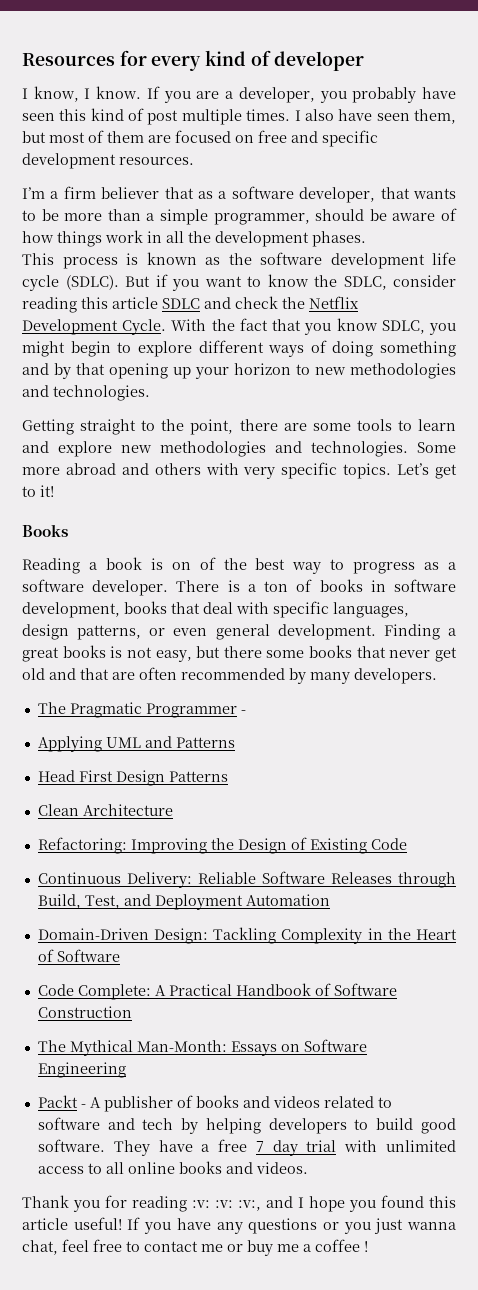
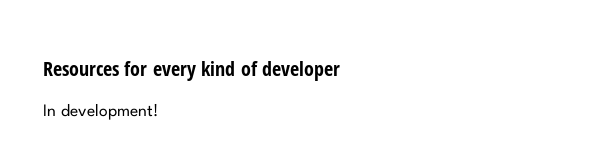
[22,86,457,103] [22,108,457,125] [22,130,378,147] [22,153,194,169] [22,186,456,203] [22,208,458,225] [22,230,366,247] [22,252,456,269] [22,274,456,291] [22,296,359,313] [22,318,457,335] [22,340,456,357] [22,363,456,379] [22,385,150,401] [22,419,457,435] [22,441,456,457] [22,462,458,479] [22,485,54,497] [22,524,68,537] [22,557,457,574] [22,579,457,596] [22,601,409,618] [22,624,456,640] [22,645,457,662] [22,667,437,684] [37,702,246,718] [37,736,235,752] [37,770,228,786] [37,804,173,816] [37,837,407,854] [37,871,456,888] [37,894,330,910] [37,927,458,944] [37,949,120,962] [37,983,397,1000] [37,1006,132,1018] [37,1039,367,1056] [37,1062,126,1078] [37,1095,392,1112] [37,1117,457,1134] [37,1139,457,1156] [37,1161,308,1174] [22,1195,456,1212] [22,1217,456,1234] [22,1239,368,1256] I know, I know. If you are a developer, you probably have seen this kind of post multiple times. I also have seen them, but most of them are focused on free and specific development resources. // I’m a firm believer that as a software developer, that wants to be more than a simple programmer, should be aware of how things work in all the development phases. // This process is known as the software development life cycle (SDLC). But if you want to know the SDLC, consider reading this article SDLC and check the Netflix Development Cycle. With the fact that you know SDLC, you might begin to explore different ways of doing something and by that opening up your horizon to new methodologies and technologies. // Getting straight to the point, there are some tools to learn and explore new methodologies and technologies. Some more abroad and others with very specific topics. Let’s get to it! // Books // Reading a book is on of the best way to progress as a software developer. There is a ton of books in software development, books that deal with specific languages, design patterns, or even general development. Finding a great books is not easy, but there some books that never get old and that are often recommended by many developers. // The Pragmatic Programmer - // Applying UML and Patterns // Head First Design Patterns // Clean Architecture // Refactoring: Improving the Design of Existing Code // Continuous Delivery: Reliable Software Releases through Build, Test, and Deployment Automation // Domain-Driven Design: Tackling Complexity in the Heart of Software // Code Complete: A Practical Handbook of Software Construction // The Mythical Man-Month: Essays on Software Engineering // Packt - A publisher of books and videos related to software and tech by helping developers to build good software. They have a free 7 day trial with unlimited access to all online books and videos. // Thank you for reading :v: :v: :v:, and I hope you found this article useful! If you have any questions or you just wanna chat, feel free to contact me or buy me a coffee ! -> [43,103,158,120] In development!

